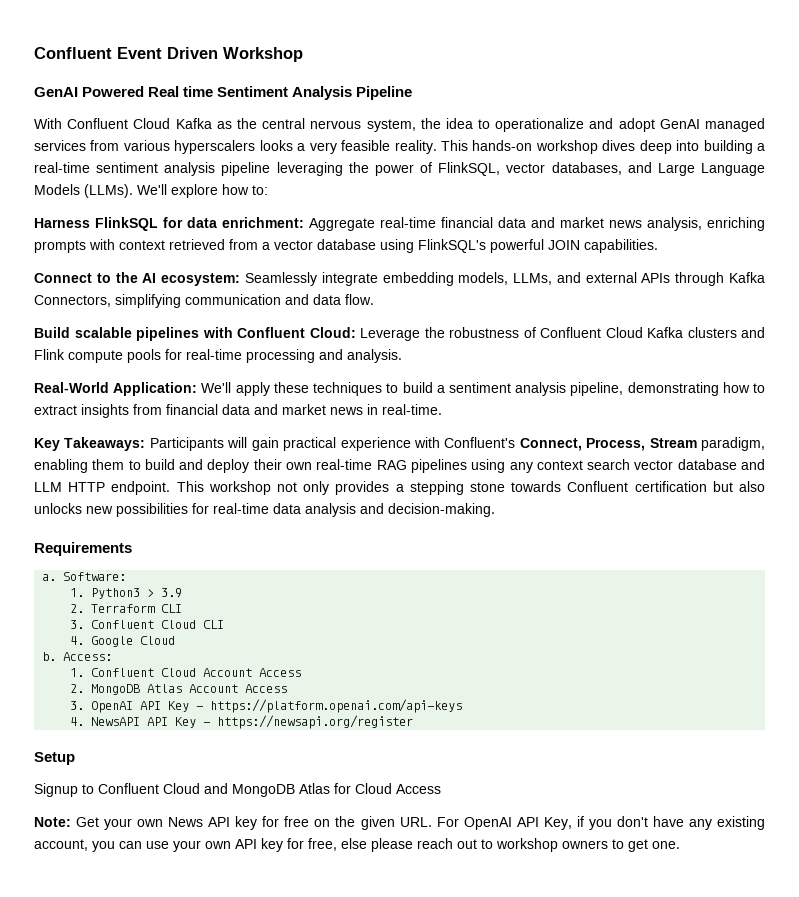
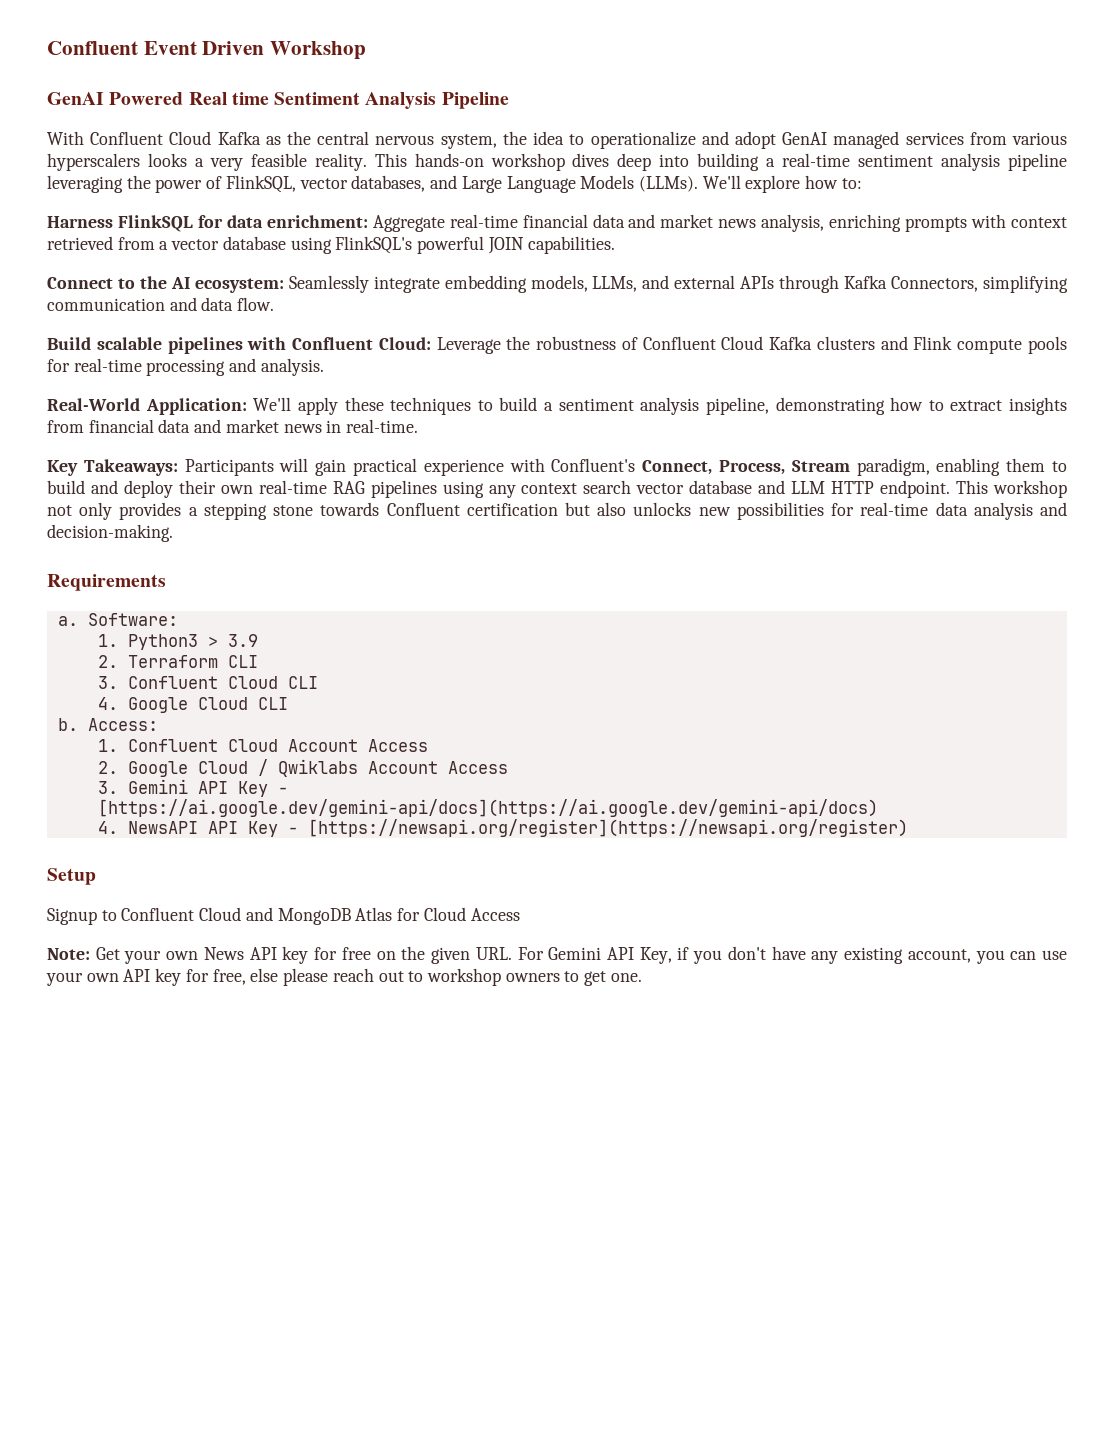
(176, 640) none -> [257,697,288,710] CLI
[91,684,183,695] MongoDB Atlas -> [127,759,358,777] Google Cloud / Qwiklabs
[91,699,463,713] OpenAI API Key - https://platform.openai.com/api-keys -> [127,779,288,797] [97,799,878,817] Gemini API Key - [https://ai.google.dev/gemini-api/docs](https://ai.google.dev/gemini-api/docs)
[217,715,414,729] https://newsapi.org/register -> [307,819,908,837] [https://newsapi.org/register](https://newsapi.org/register)
[463,817,512,830] OpenAI -> [548,947,602,960] Gemini

